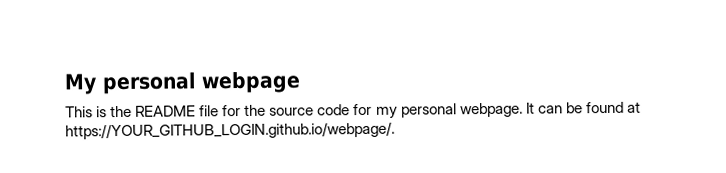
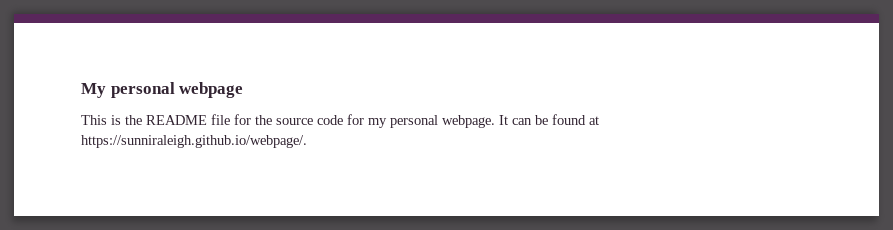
[65,121,395,140] https://YOUR_GITHUB_LOGIN.github.io/webpage/. -> [81,135,307,148] https://sunniraleigh.github.io/webpage/.

